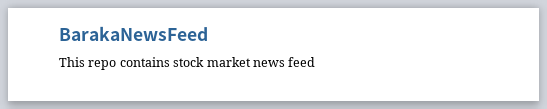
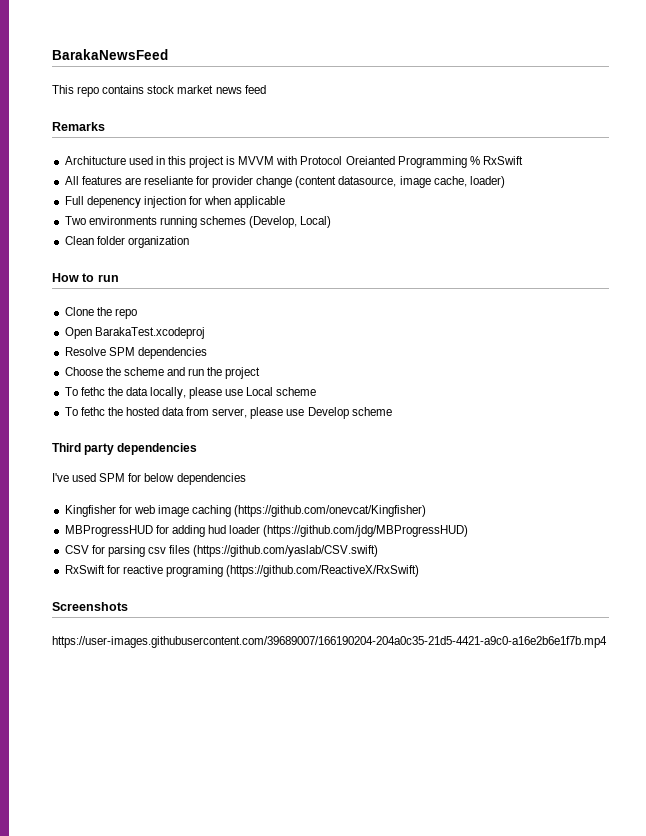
(316, 62) none -> [52,122,105,131] [64,156,523,168] [64,176,505,188] [64,196,286,208] [64,216,332,228] [64,236,189,248] [52,273,119,282] [64,307,137,319] [64,327,205,339] [64,347,207,359] [64,367,261,379] [64,387,317,399] [64,407,392,419] [52,443,198,455] [52,473,246,485] [64,505,427,517] [64,525,469,537] [64,545,379,557] [64,565,420,577] [52,602,128,611] [52,636,607,648] // Remarks // Architucture used in this project is MVVM with Protocol Oreianted Programming % RxSwift // All features are reseliante for provider change (content datasource, image cache, loader) // Full depenency injection for when applicable // Two environments running schemes (Develop, Local) // Clean folder organization // How to run // Clone the repo // Open BarakaTest.xcodeproj // Resolve SPM dependencies // Choose the scheme and run the project // To fethc the data locally, please use Local scheme // To fethc the hosted data from server, please use Develop scheme // Third party dependencies // I've used SPM for below dependencies // Kingfisher for web image caching (https://github.com/onevcat/Kingfisher) // MBProgressHUD for adding hud loader (https://github.com/jdg/MBProgressHUD) // CSV for parsing csv files (https://github.com/yaslab/CSV.swift) // RxSwift for reactive programing (https://github.com/ReactiveX/RxSwift) // Screenshots // https://user-images.githubusercontent.com/39689007/166190204-204a0c35-21d5-4421-a9c0-a16e2b6e1f7b.mp4

